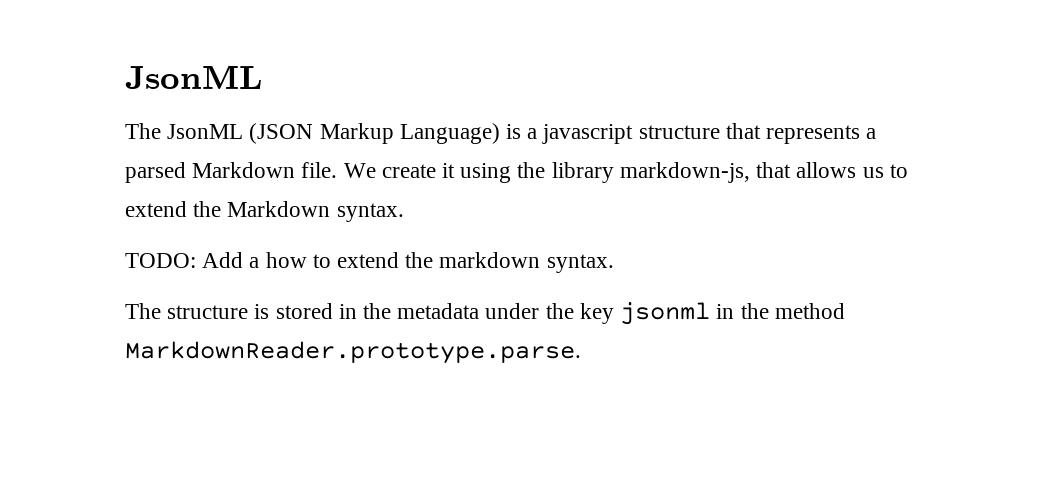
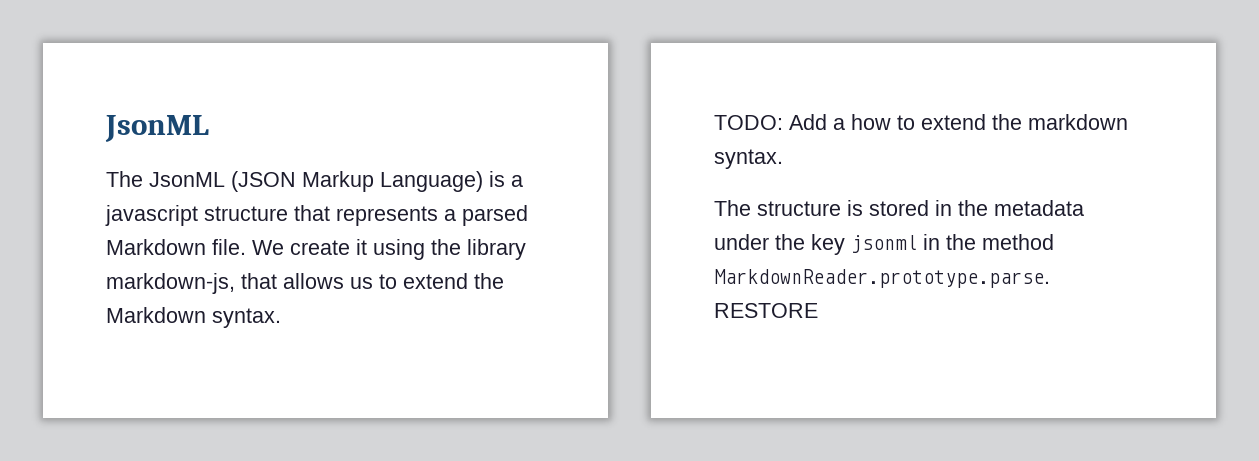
(581, 352) none -> [714,303,818,318] RESTORE

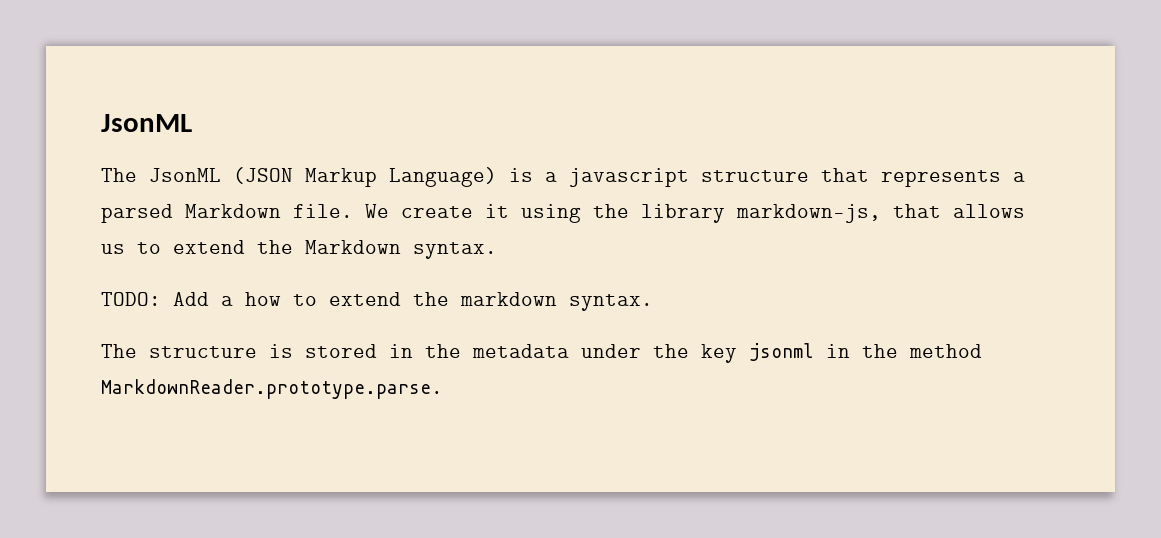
[714,303,818,318] RESTORE -> (443, 389) none

